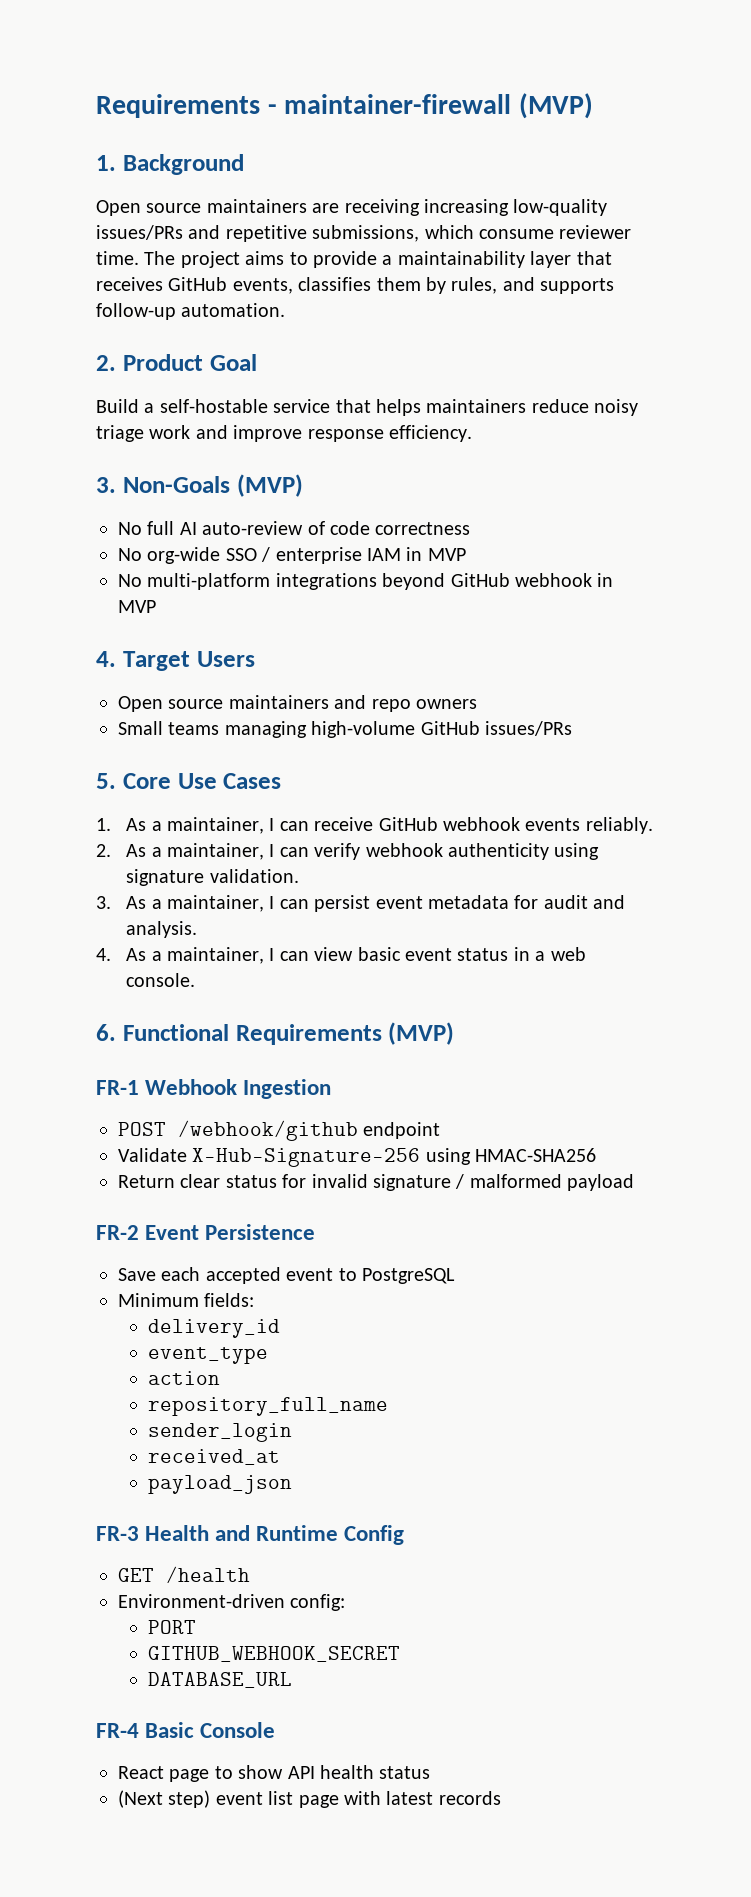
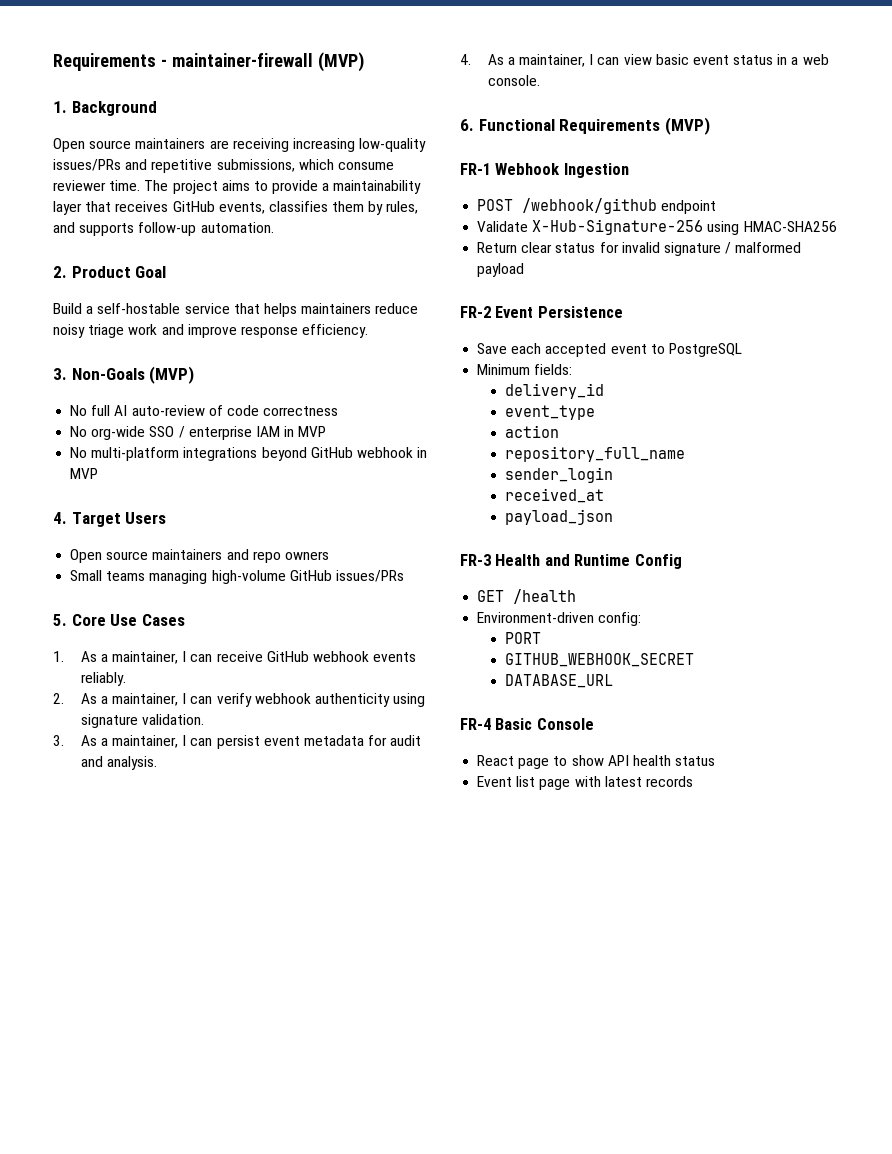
[118,1790,263,1808] (Next step) event -> [477,776,513,787] Event

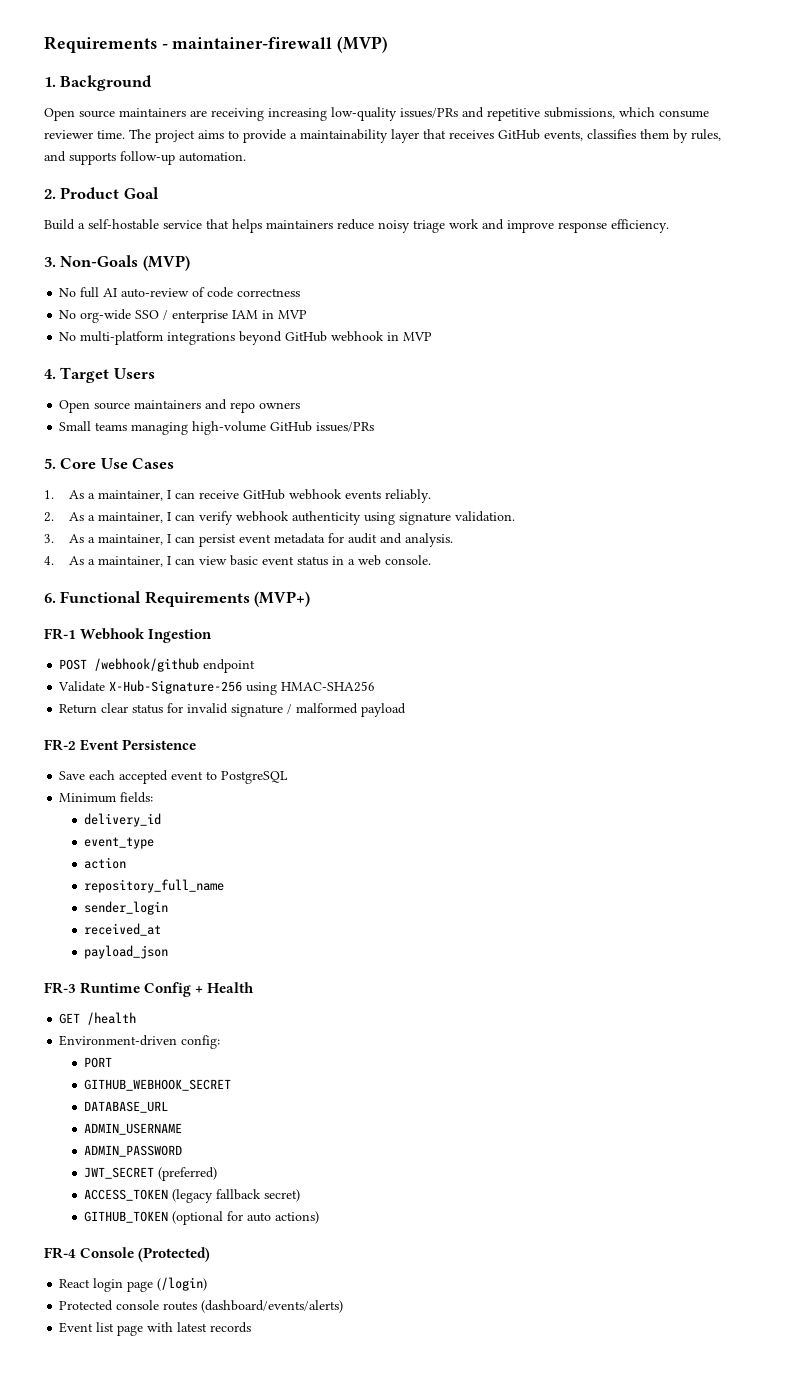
[664,117,710,135] (MVP) -> [254,591,311,607] (MVP+)
[495,554,570,566] Health and -> (76, 988) none
(682, 561) none -> [195,982,255,993] + Health
(613, 681) none -> [84,1123,183,1135] [84,1145,183,1157] [84,1167,218,1181] [84,1189,301,1203] [84,1211,320,1225] // ADMIN_USERNAME // ADMIN_PASSWORD // JWT_SECRET (preferred) // ACCESS_TOKEN (legacy fallback secret) // GITHUB_TOKEN (optional for auto actions)
[495,718,533,730] Basic -> (76, 1253) none
(594, 724) none -> [138,1247,211,1262] (Protected)
[518,755,716,769] page to show API health status -> [93,1277,208,1292] [59,1300,344,1313] login page (/login) // Protected console routes (dashboard/events/alerts)

